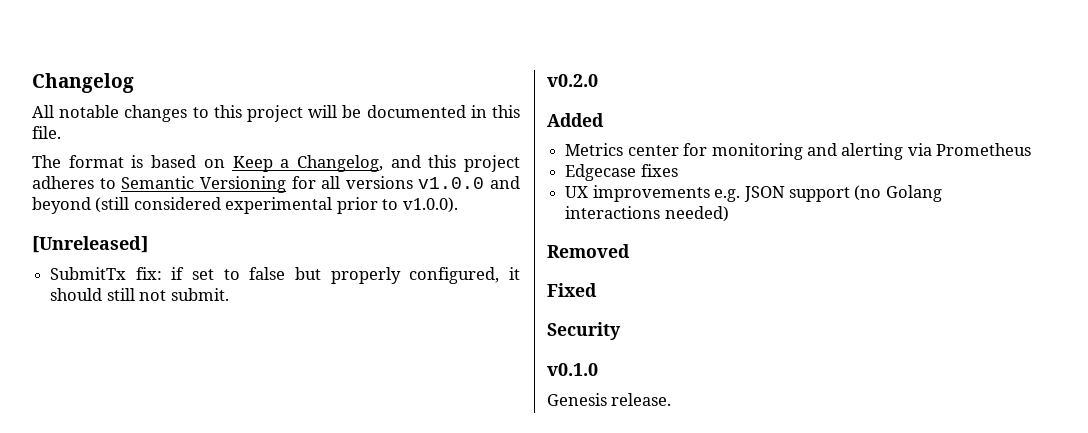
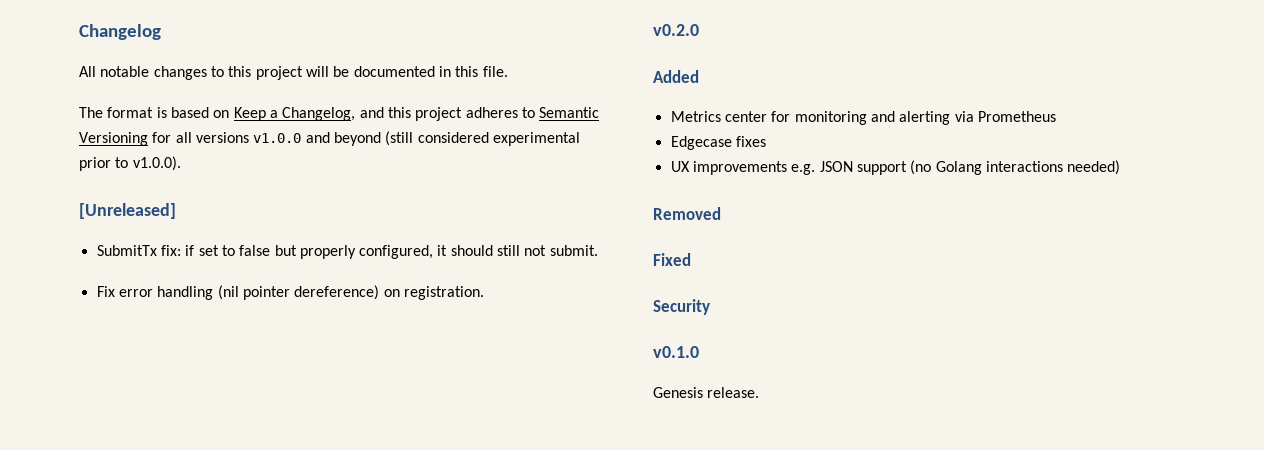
(229, 294) none -> [96,285,484,300] // Fix error handling (nil pointer dereference) on registration.

